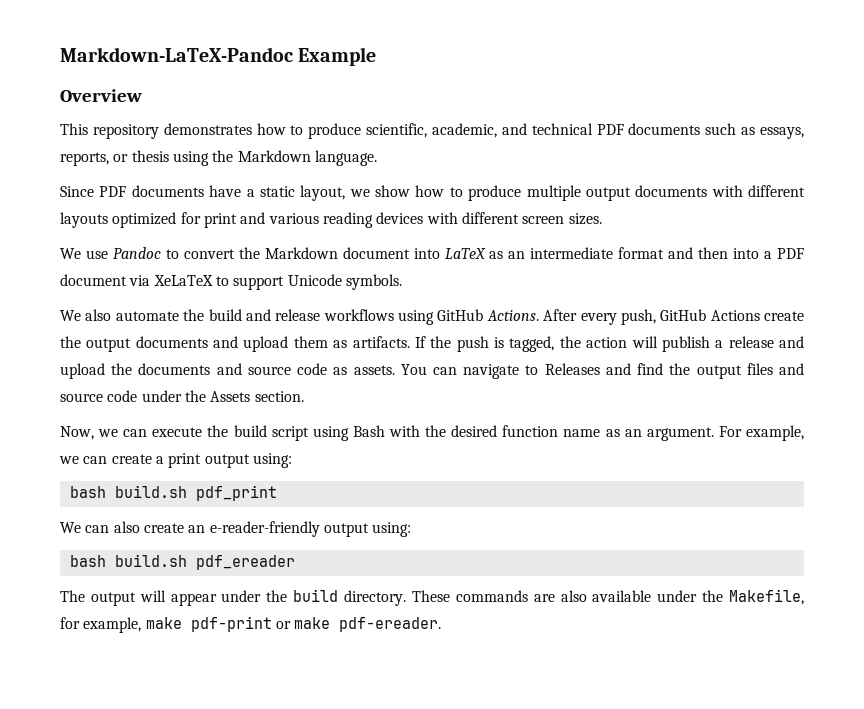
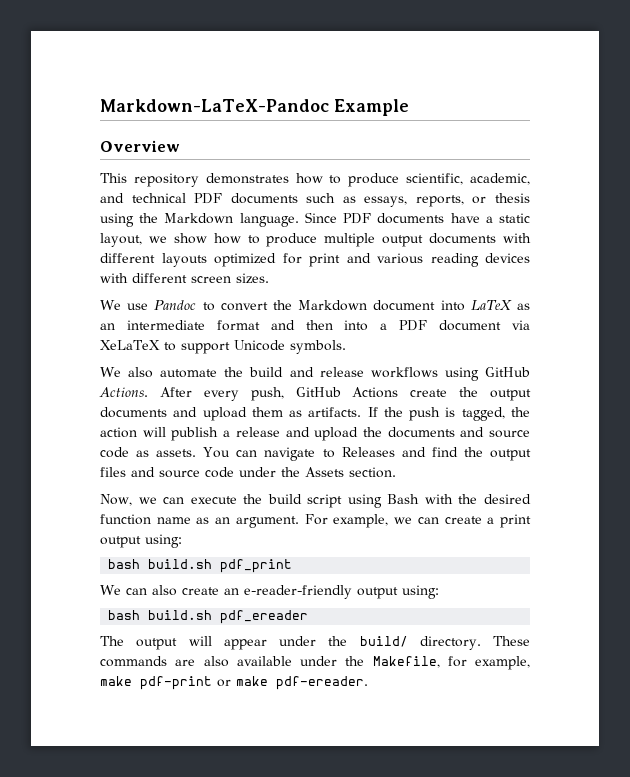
(377, 158) // -> (299, 220) none
[293,589,339,602] build -> [359,636,408,647] build/

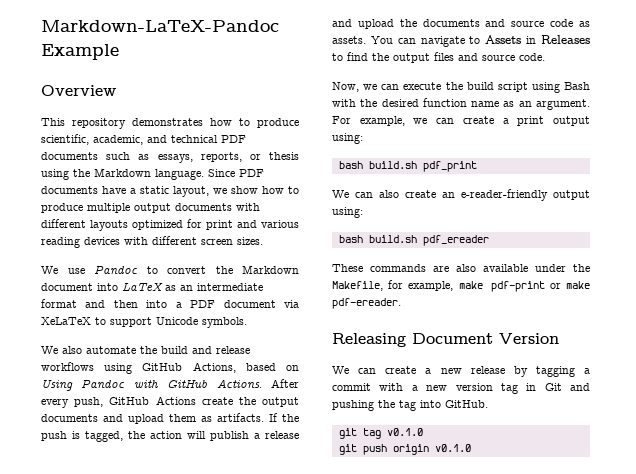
(530, 372) none -> [192,362,299,373] [41,379,208,391] Actions, based on Using Pandoc with GitHub
[341,447,426,457] Releases and -> [485,35,590,44] [332,53,343,61] Assets in Releases to
[205,467,396,478] code under the Assets section. -> [519,53,545,61] code.
[100,636,481,650] The output will appear under the build/ directory. -> (489, 240) none
(368, 683) none -> [332,333,559,347] [332,366,590,377] [332,383,590,394] [332,400,488,411] [338,428,423,439] [338,444,471,455] // Releasing Document Version // We can create a new release by tagging a commit with a new version tag in Git and pushing the tag into GitHub. // git tag v0.1.0 // git push origin v0.1.0

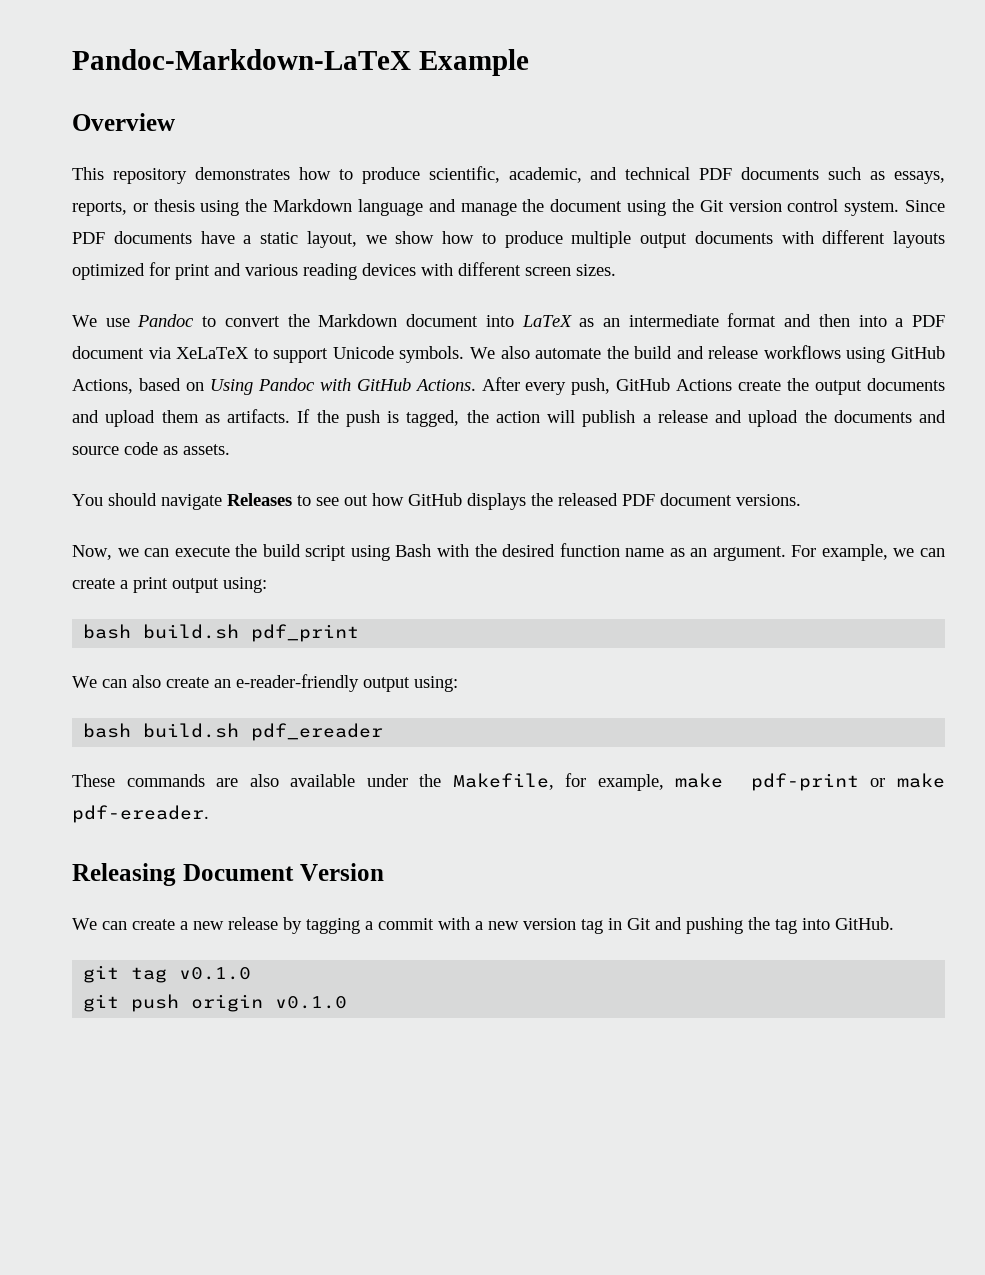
[41,20,279,32] Markdown-LaTeX-Pandoc -> [72,49,411,70] Pandoc-Markdown-LaTeX
[155,169,204,180] language. -> [357,199,900,216] language and manage the document using the Git version control system.
(247, 322) // -> (465, 354) none
[370,35,590,47] [332,52,545,63] You can navigate to Assets in Releases to find the output files and source code. -> [72,493,801,510] // You should navigate Releases to see out how GitHub displays the released PDF document versions.

